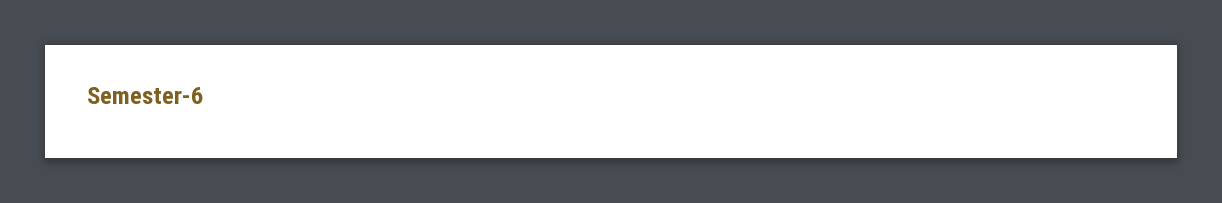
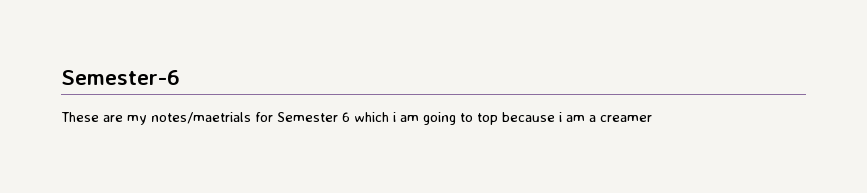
(203, 95) none -> [61,112,652,125] // These are my notes/maetrials for Semester 6 which i am going to top because i am a creamer

